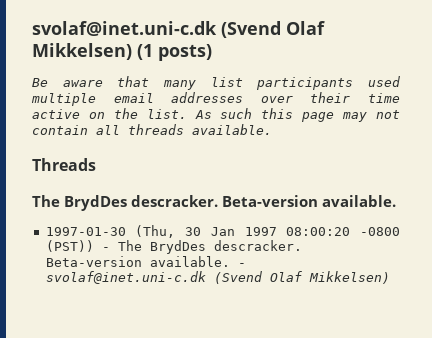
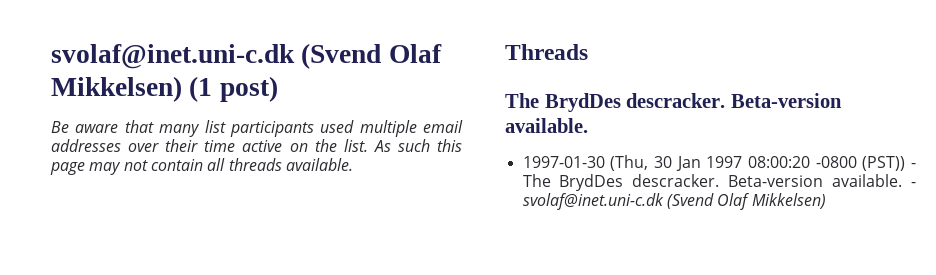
[158,44,212,61] posts) -> [219,76,278,102] post)

